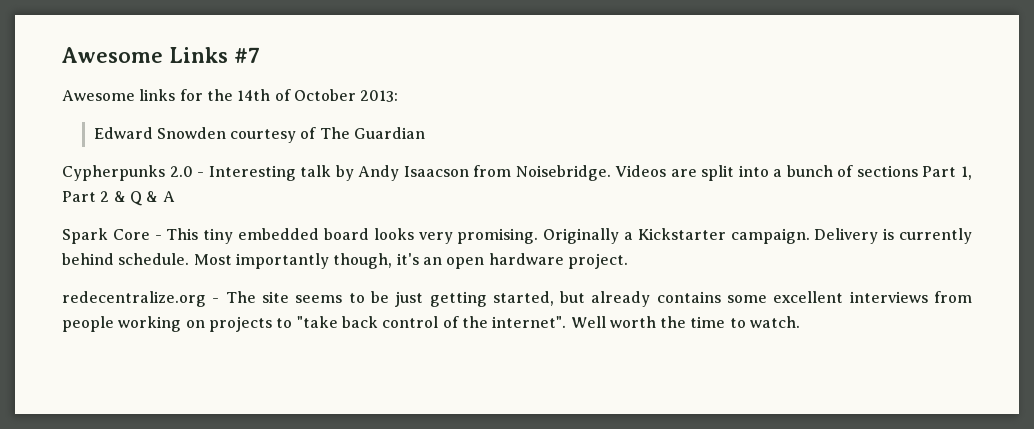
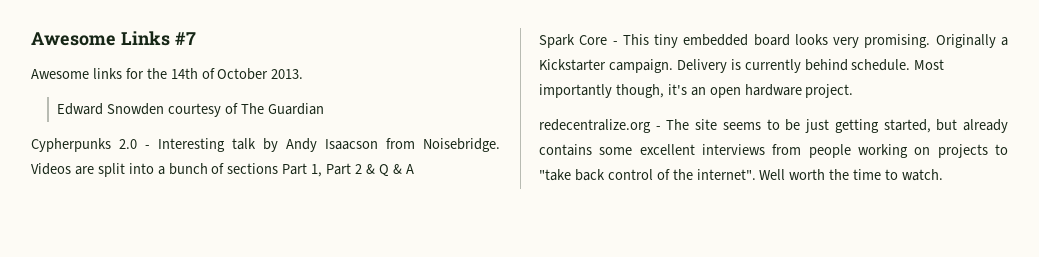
[360,90,399,102] 2013: -> [271,69,304,79] 2013.

